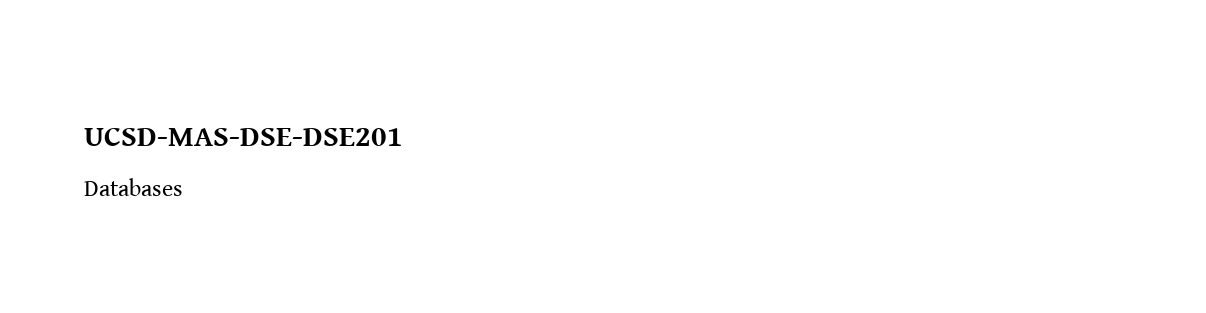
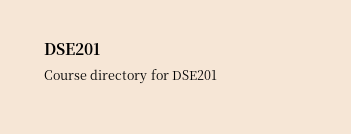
[84,127,403,146] [84,178,183,196] UCSD-MAS-DSE-DSE201 // Databases -> [44,43,100,55] [44,69,218,84] DSE201 // Course directory for DSE201

